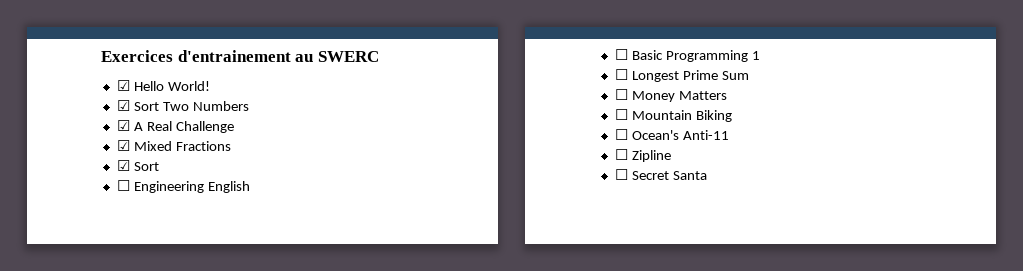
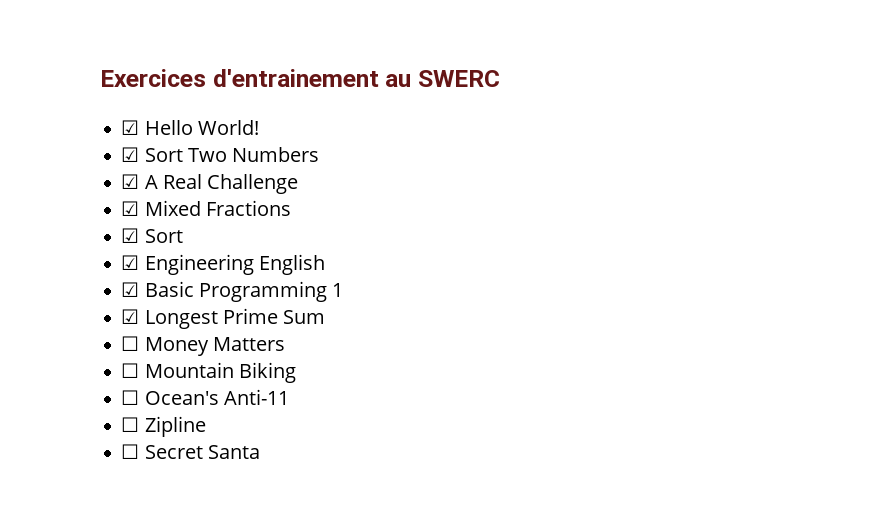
[116,180,130,191] ☐ -> [121,255,140,270] ☑
[614,49,628,60] ☐ -> [121,282,140,297] ☑
[614,69,628,80] ☐ -> [121,309,140,324] ☑

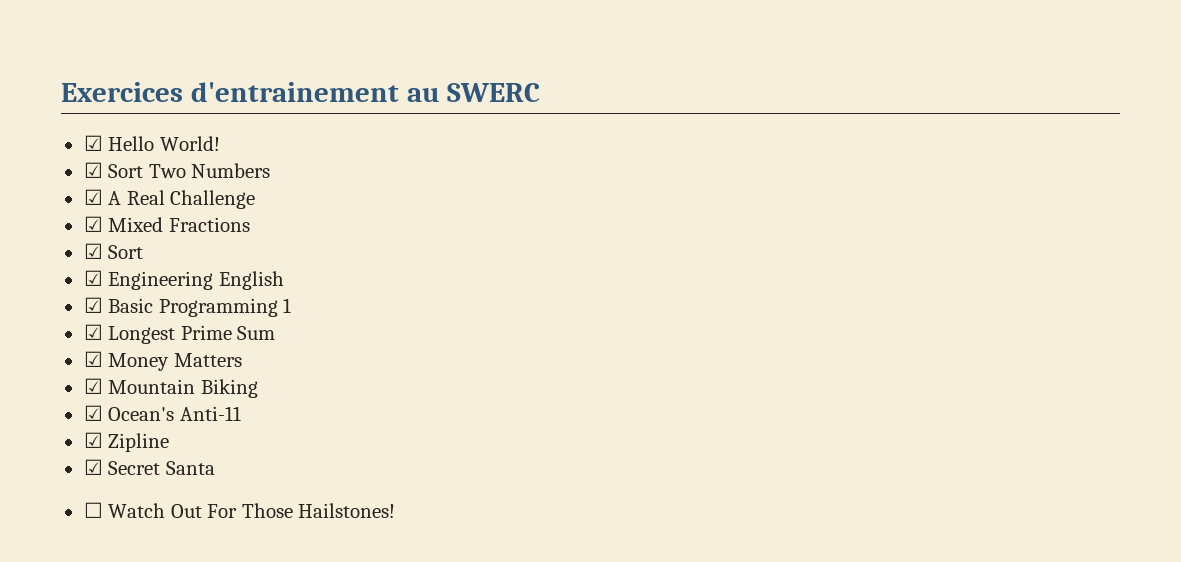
[121,336,140,351] ☐ -> [83,351,103,367] ☑
[121,363,140,378] ☐ -> [83,378,103,394] ☑
[121,390,140,405] ☐ -> [83,405,103,421] ☑
[121,417,140,432] ☐ -> [83,432,103,448] ☑
[121,444,140,459] ☐ -> [83,459,103,475] ☑
(260, 452) none -> [83,502,396,518] // ☐ Watch Out For Those Hailstones!

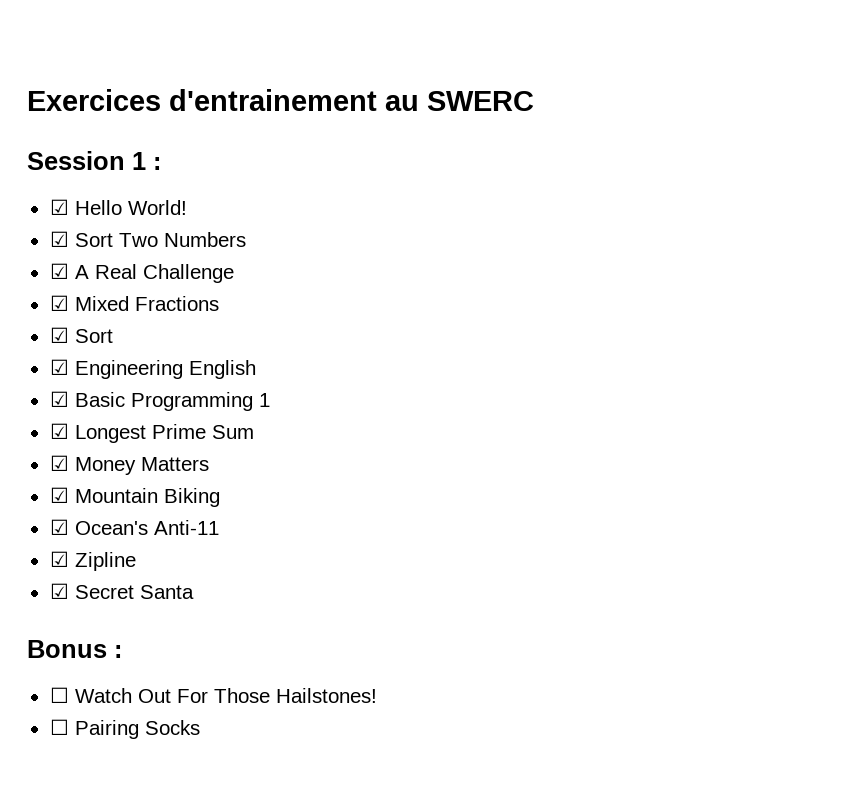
(541, 92) none -> [27,151,161,170] // Session 1 :
(215, 468) none -> [27,640,122,658] // Bonus :
(396, 510) none -> [49,719,200,739] // ☐ Pairing Socks

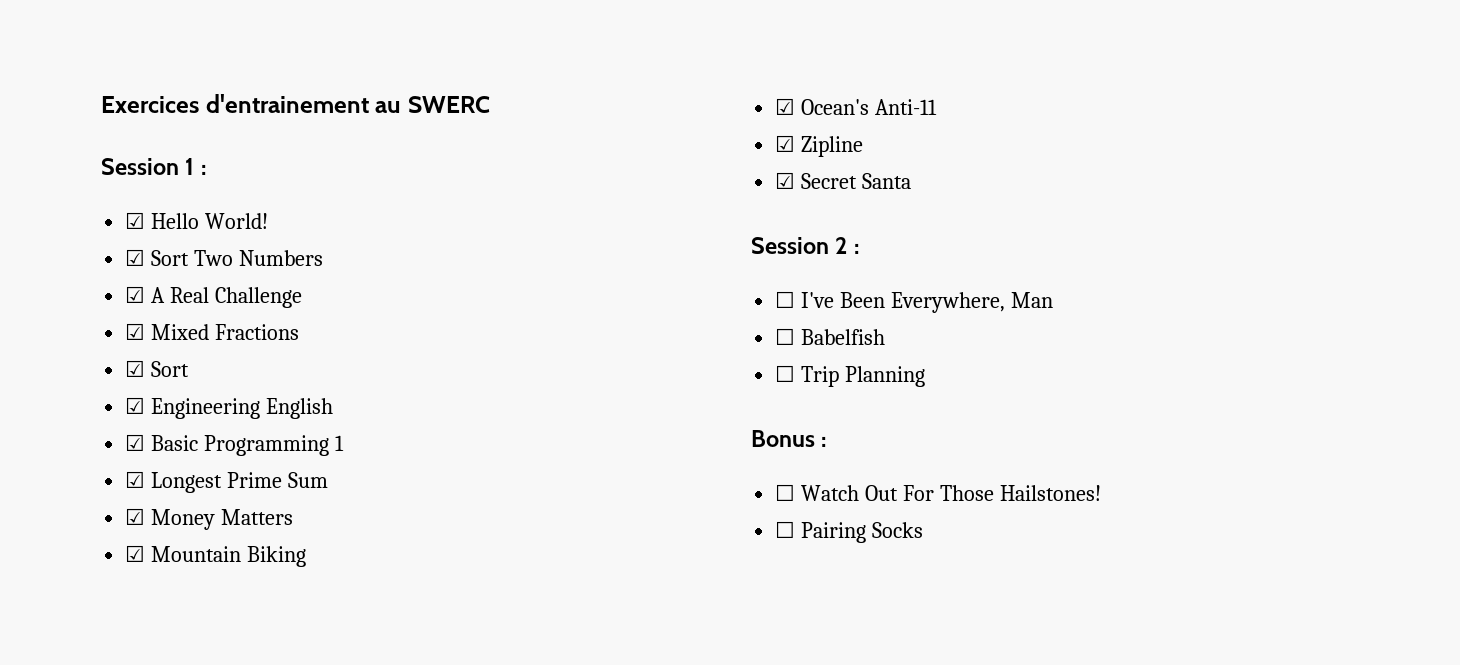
(194, 592) none -> [751,237,859,254] [775,291,1053,313] [775,328,886,345] [775,365,926,387] // Session 2 : // ☐ I've Been Everywhere, Man // ☐ Babelfish // ☐ Trip Planning

